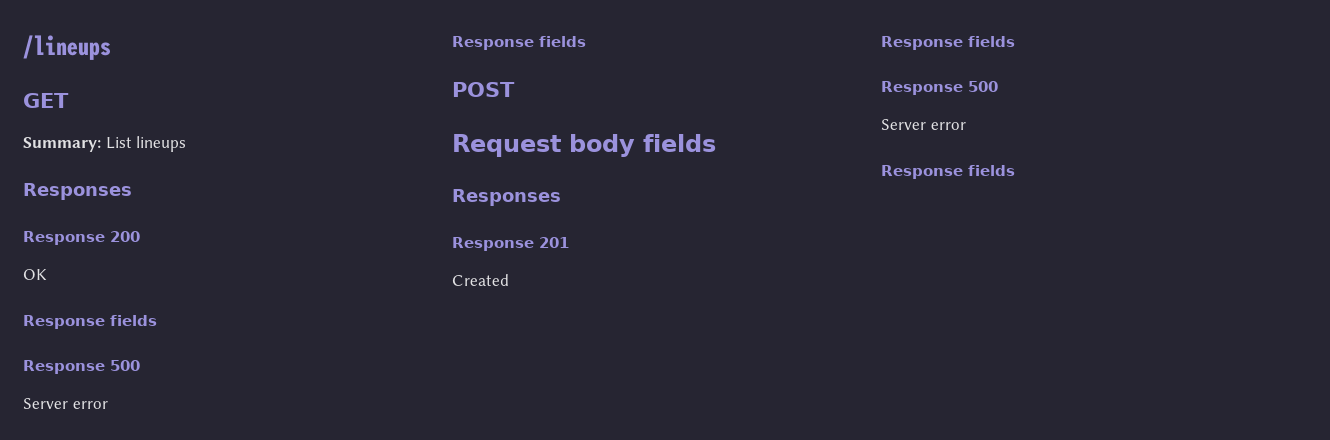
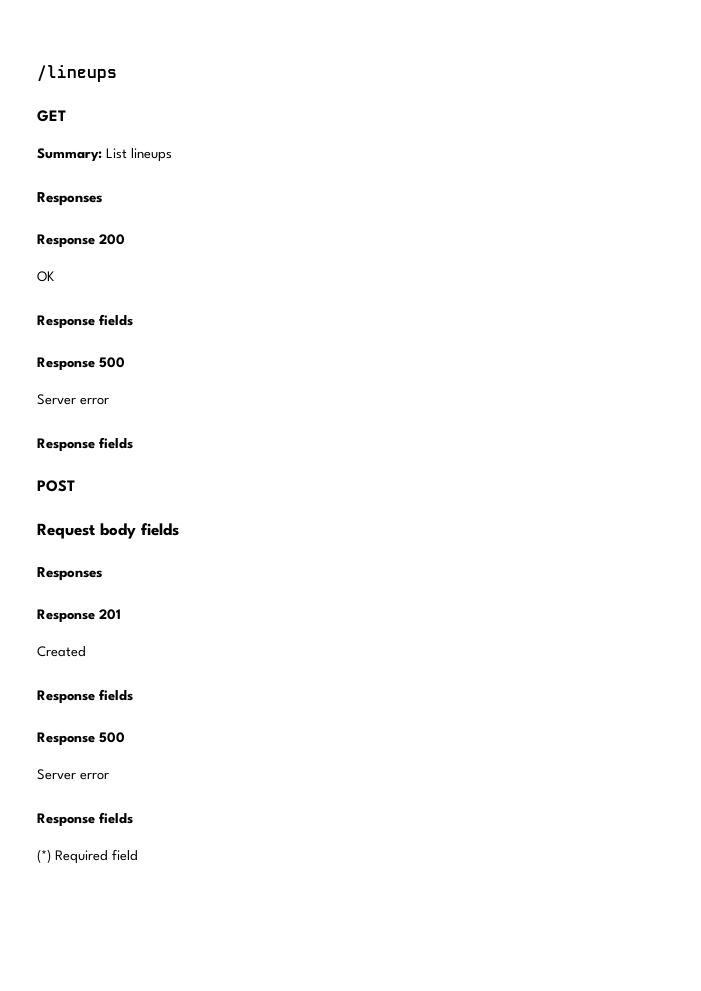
(1015, 170) none -> [37,849,138,864] // (*) Required field

